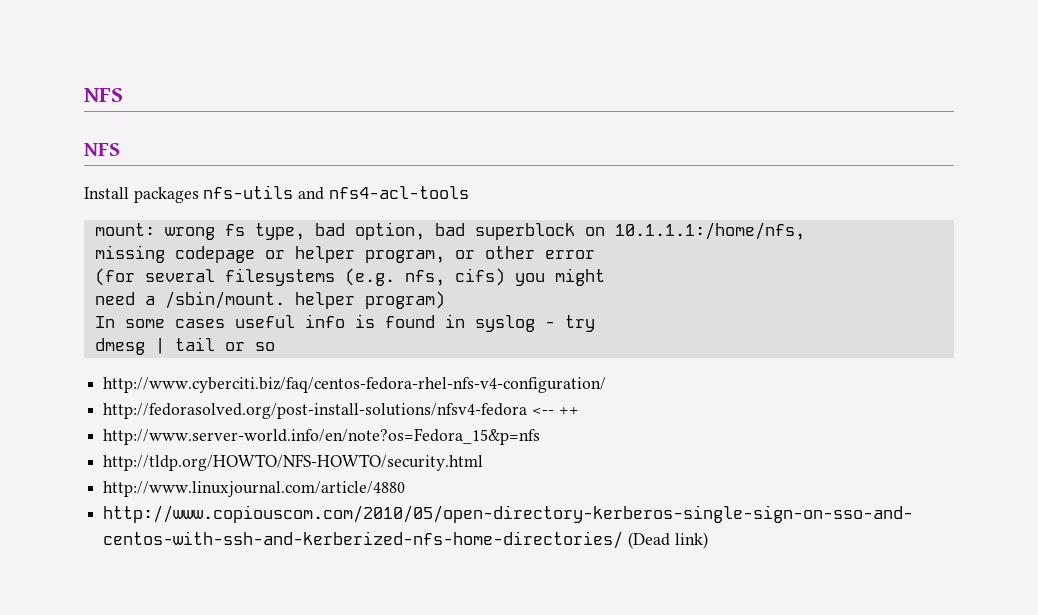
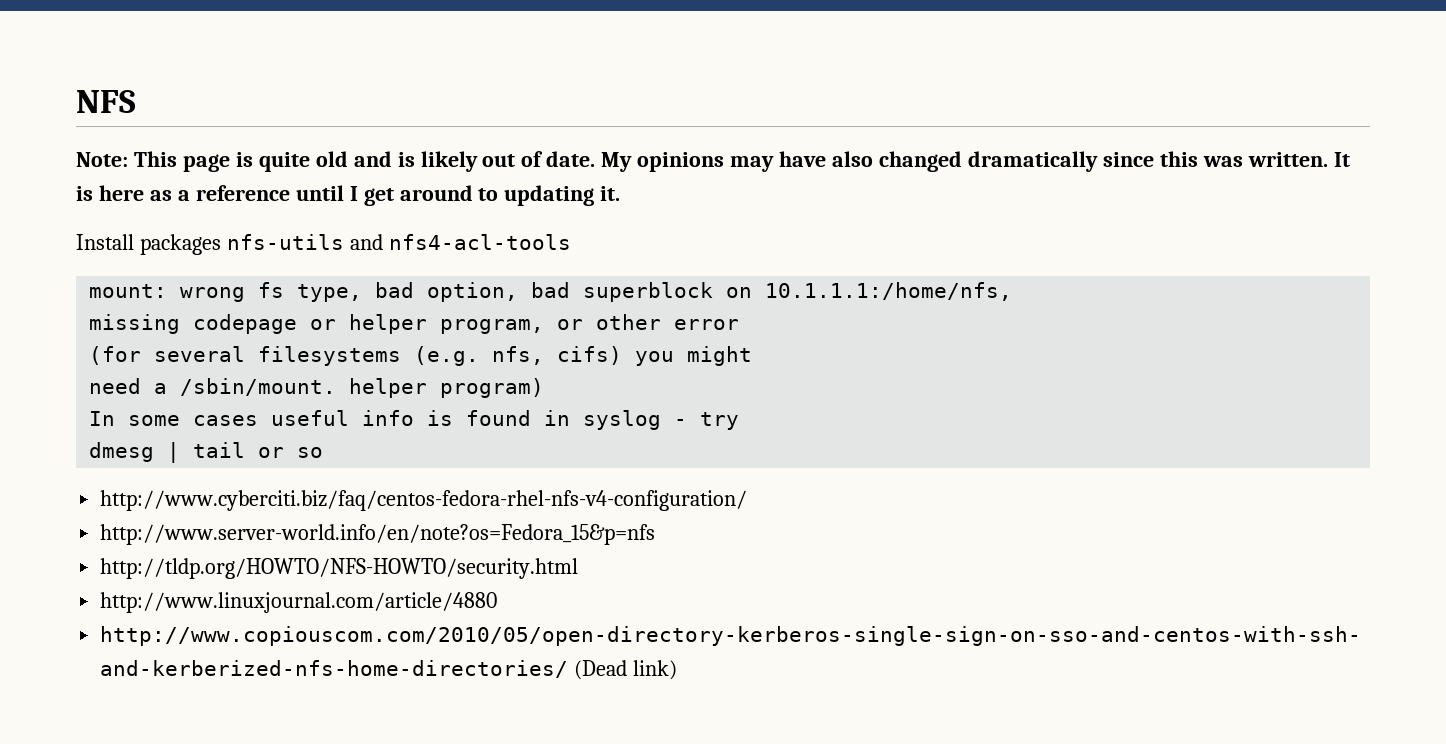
[84,88,123,102] [84,143,120,156] NFS // NFS -> [76,90,136,113] [76,151,1350,172] [76,185,621,206] NFS // Note: This page is quite old and is likely out of date. My opinions may have also changed dramatically since this was written. It is here as a reference until I get around to updating it.
[103,403,579,419] // http://fedorasolved.org/post-install-solutions/nfsv4-fedora <-- ++ -> (748, 500) none

